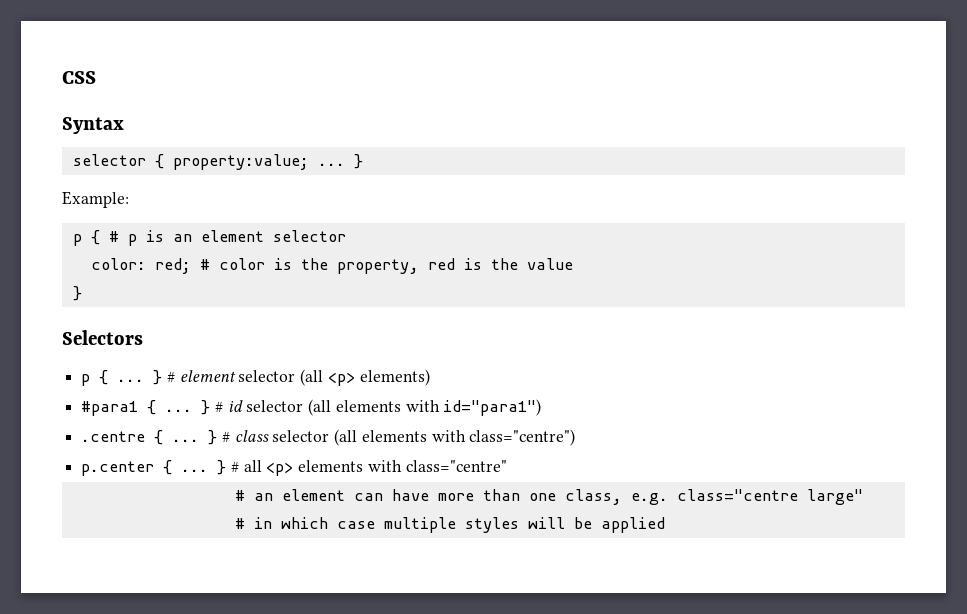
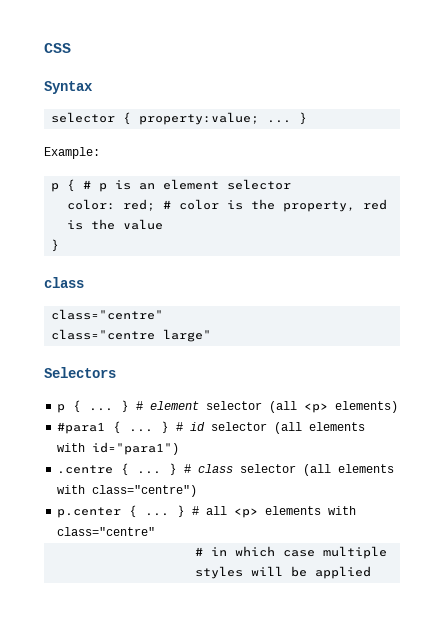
(82, 293) none -> [44,277,84,288] [51,309,164,320] [51,329,212,342] // class // class="centre" // class="centre large"
[234,489,863,505] // # an element can have more than one class, e.g. class="centre large" -> (156, 531) none

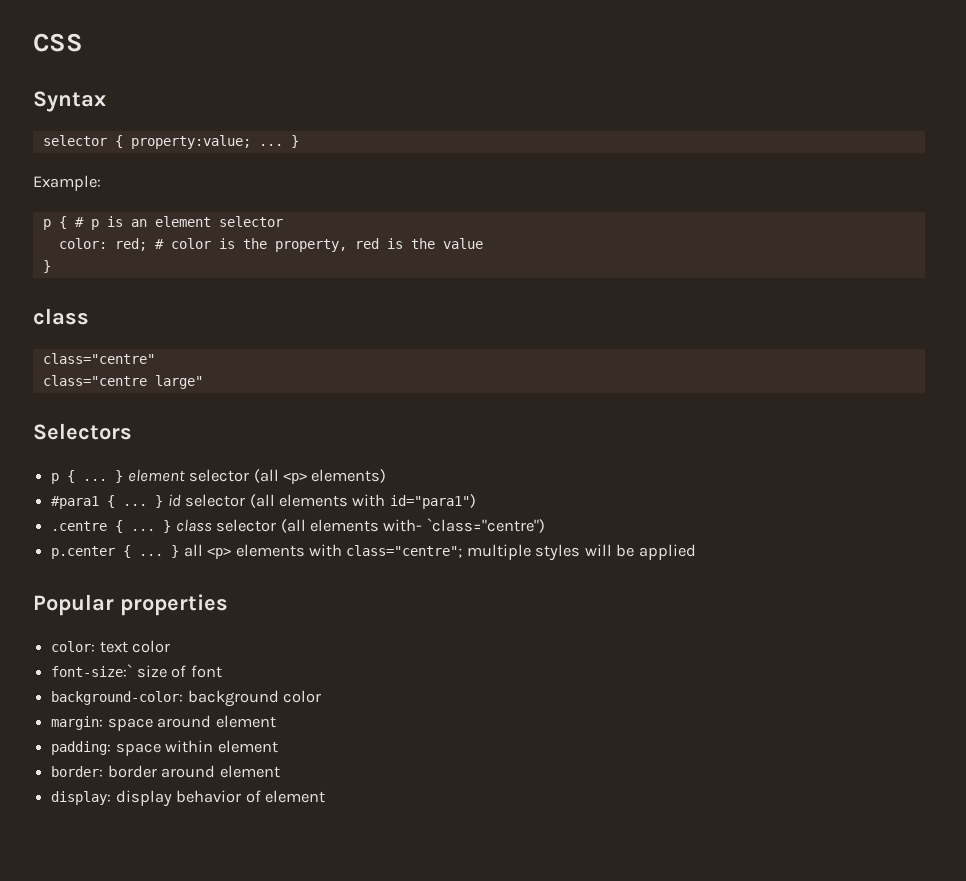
[136,401,144,410] # -> (124, 476) none
[176,422,184,431] # -> (164, 501) none
[184,464,192,473] # -> (172, 526) none
[57,485,198,497] with class="centre") -> [383,518,545,533] with- `class="centre")
[192,506,200,515] # -> (180, 551) none
[57,527,156,536] [195,546,316,557] class="centre" // # in which case -> [346,545,463,558] class="centre";
(372, 572) none -> [33,594,228,616] [51,640,171,653] [51,664,222,678] [51,690,322,707] [51,715,276,731] [51,740,278,756] [51,765,280,778] [51,790,325,807] // Popular properties // color: text color // font-size:` size of font // background-color: background color // margin: space around element // padding: space within element // border: border around element // display: display behavior of element

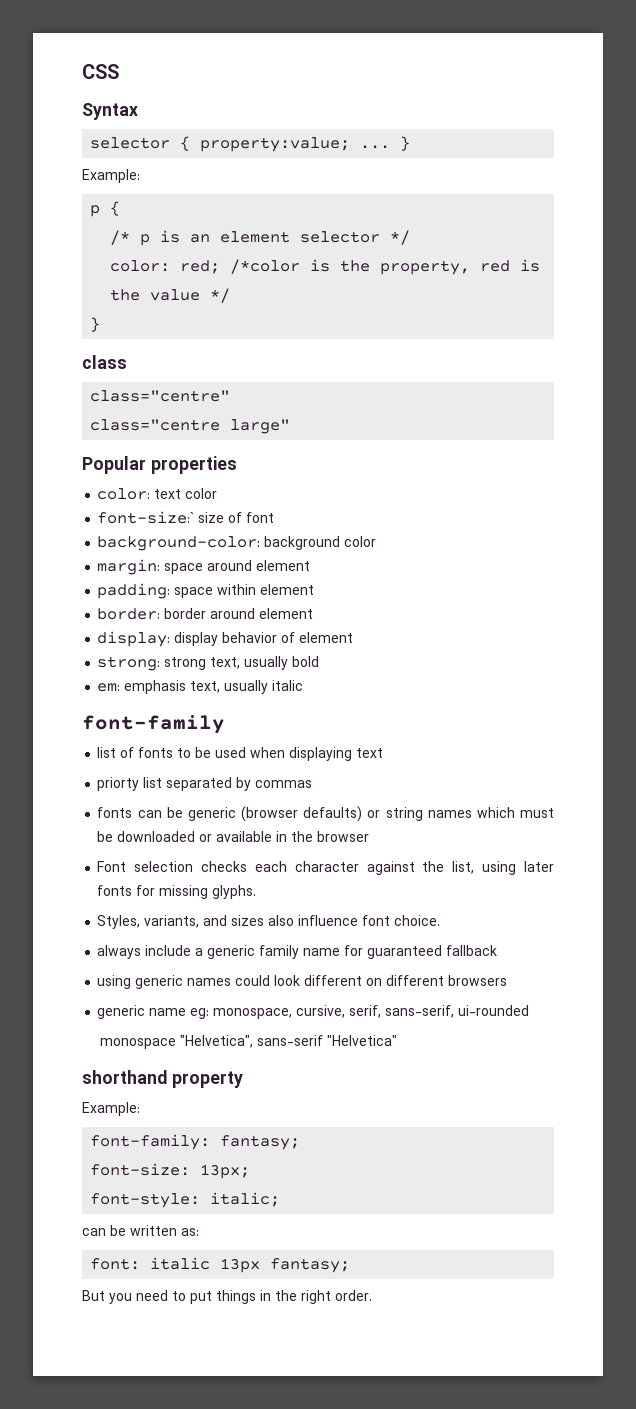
[74,217,84,227] # -> [110,230,131,245] // /*
(283, 221) none -> [390,230,411,245] */
[154,238,211,249] # color -> [230,259,301,274] /*color
(483, 243) none -> [210,288,231,303] */
[33,423,132,440] [51,469,387,484] [51,494,476,509] [51,518,545,533] [51,544,696,561] // Selectors // p { ... } element selector (all <p> elements) // #para1 { ... } id selector (all elements with id="para1") // .centre { ... } class selector (all elements with- `class="centre") // p.center { ... } all <p> elements with class="centre"; multiple styles will be applied -> (291, 426) none
(325, 796) none -> [97,656,320,671] [97,680,304,694] [82,715,225,734] [97,747,384,761] [97,777,313,791] [97,806,555,822] [97,831,370,842] [97,861,554,875] [97,885,257,899] [97,915,441,929] [97,945,498,959] [97,975,508,989] [97,1005,530,1019] [100,1035,398,1049] [82,1070,243,1088] [82,1102,140,1116] [90,1134,301,1150] [90,1163,251,1179] [90,1192,281,1208] [82,1225,199,1236] [90,1257,351,1273] [82,1290,372,1304] // strong: strong text, usually bold // em: emphasis text, usually italic // font-family // list of fonts to be used when displaying text // priorty list separated by commas // fonts can be generic (browser defaults) or string names which must be downloaded or available in the browser // Font selection checks each character against the list, using later fonts for missing glyphs. // Styles, variants, and sizes also influence font choice. // always include a generic family name for guaranteed fallback // using generic names could look different on different browsers // generic name eg: monospace, cursive, serif, sans-serif, ui-rounded // monospace "Helvetica", sans-serif "Helvetica" // shorthand property // Example: // font-family: fantasy; // font-size: 13px; // font-style: italic; // can be written as: // font: italic 13px fantasy; // But you need to put things in the right order.

